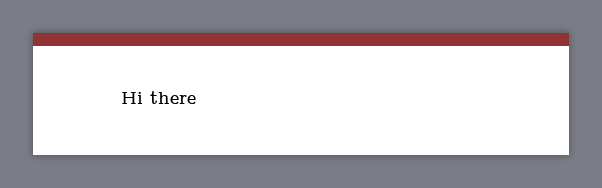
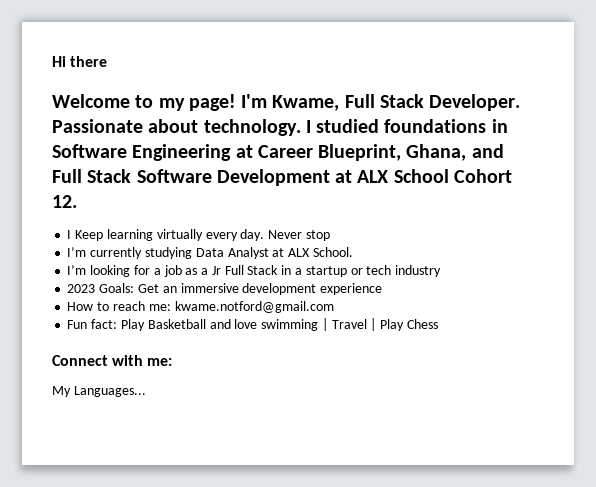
(196, 97) none -> [52,94,521,111] [52,119,508,136] [52,144,504,161] [52,169,512,186] [52,195,77,208] [67,229,330,241] [67,247,353,259] [67,265,442,277] [67,283,383,295] [67,301,334,313] [67,318,438,331] [52,355,173,366] [52,386,146,397] // Welcome to my page! I'm Kwame, Full Stack Developer. Passionate about technology. I studied foundations in Software Engineering at Career Blueprint, Ghana, and Full Stack Software Development at ALX School Cohort 12. // I Keep learning virtually every day. Never stop // I’m currently studying Data Analyst at ALX School. // I’m looking for a job as a Jr Full Stack in a startup or tech industry // 2023 Goals: Get an immersive development experience // How to reach me: kwame.notford@gmail.com // Fun fact: Play Basketball and love swimming | Travel | Play Chess // Connect with me: // My Languages...

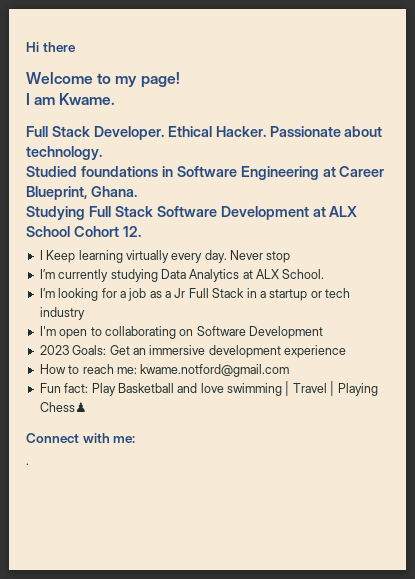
[241,94,340,111] I'm Kwame, -> [26,93,116,105] // I am Kwame. //
(521, 102) none -> [167,126,266,137] Ethical Hacker.
[305,119,380,133] I studied -> [26,166,77,177] // Studied
[406,144,504,161] Ghana, and -> [90,186,137,197] [26,206,85,220] Ghana. // Studying
[227,247,269,259] Analyst -> [189,269,240,282] Analytics
(442, 271) none -> [39,326,323,339] // I'm open to collaborating on Software Development
[380,319,438,331] Play Chess -> [337,383,378,396] [39,402,87,412] Playing Chess♟
[52,386,146,397] My Languages... -> [26,463,29,465] .

